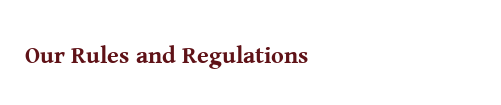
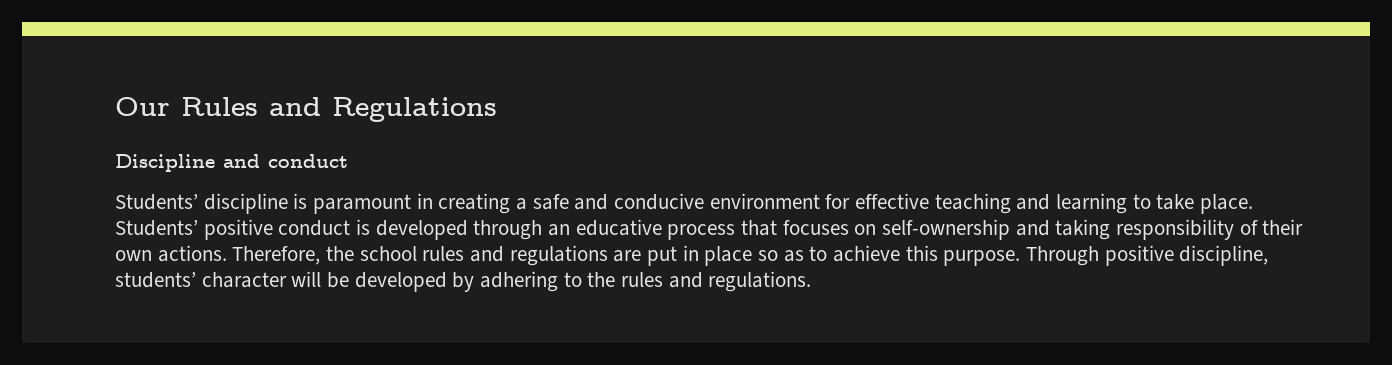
(309, 57) none -> [115,154,348,172] [115,193,1254,214] [115,219,1304,240] [115,245,1269,266] [115,271,812,292] // Discipline and conduct // Students’ discipline is paramount in creating a safe and conducive environment for effective teaching and learning to take place. Students’ positive conduct is developed through an educative process that focuses on self-ownership and taking responsibility of their own actions. Therefore, the school rules and regulations are put in place so as to achieve this purpose. Through positive discipline, students’ character will be developed by adhering to the rules and regulations.

